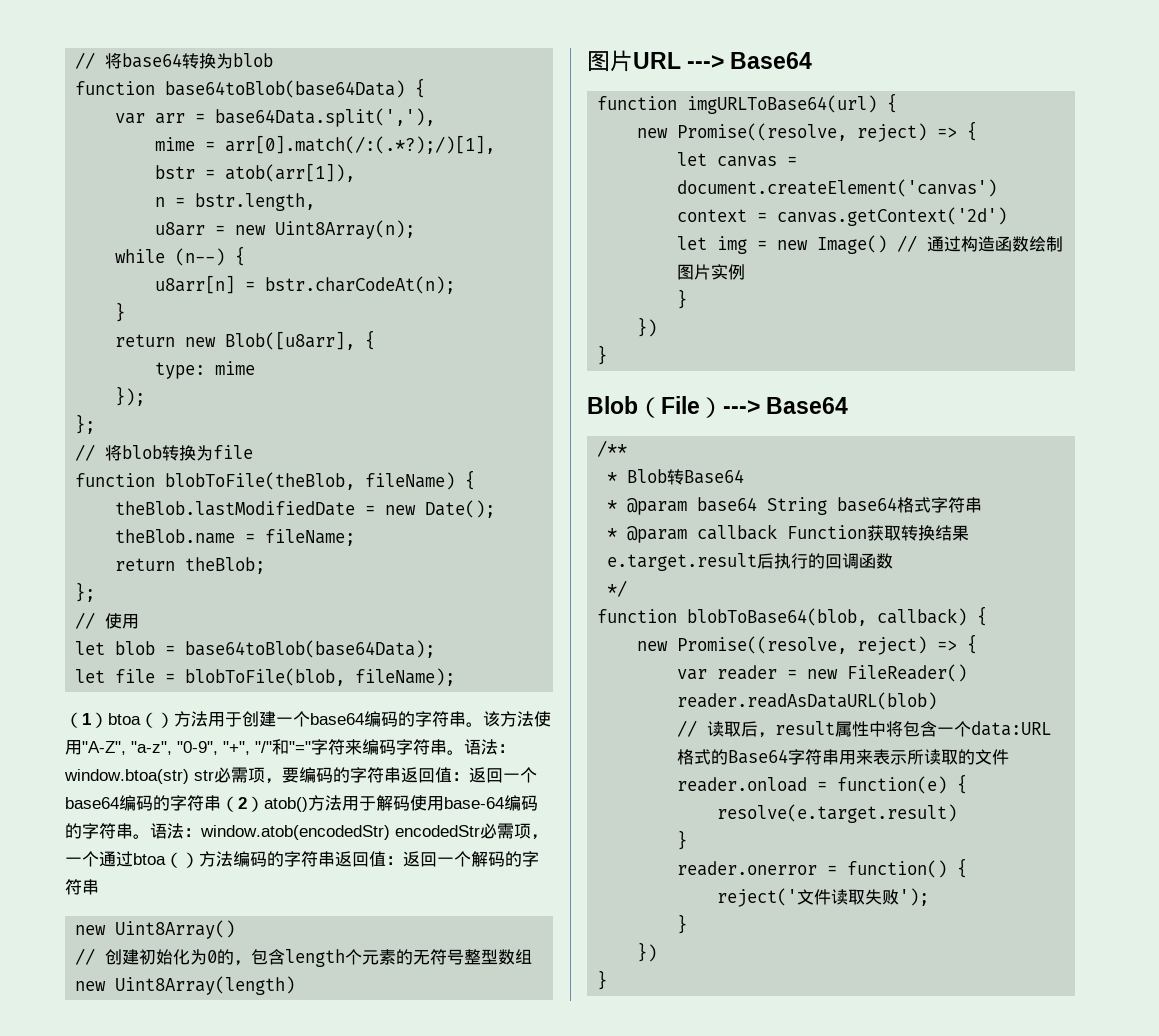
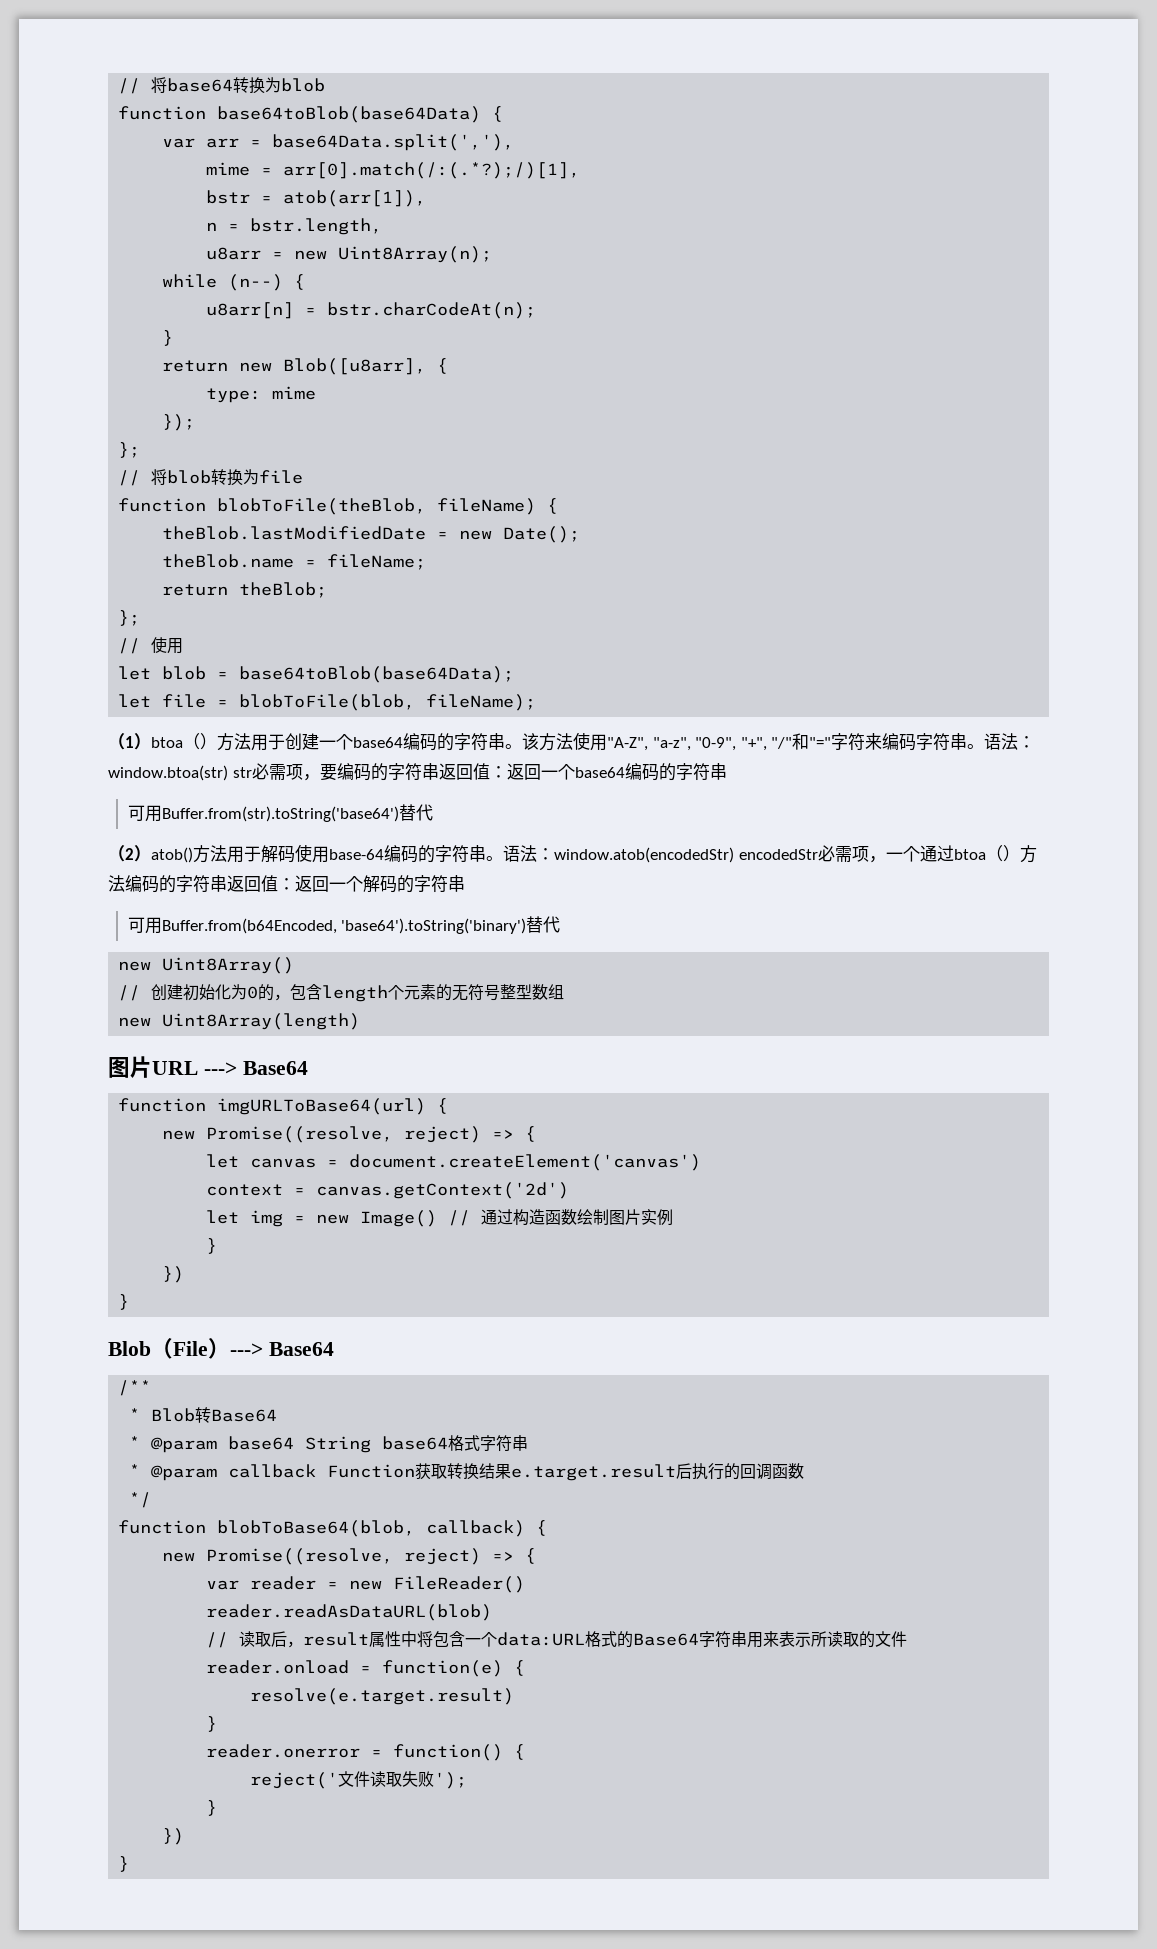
(221, 803) none -> [127,804,433,822] // 可用Buffer.from(str).toString('base64')替代 //
(99, 887) none -> [127,916,561,934] // 可用Buffer.from(b64Encoded, 'base64').toString('binary')替代

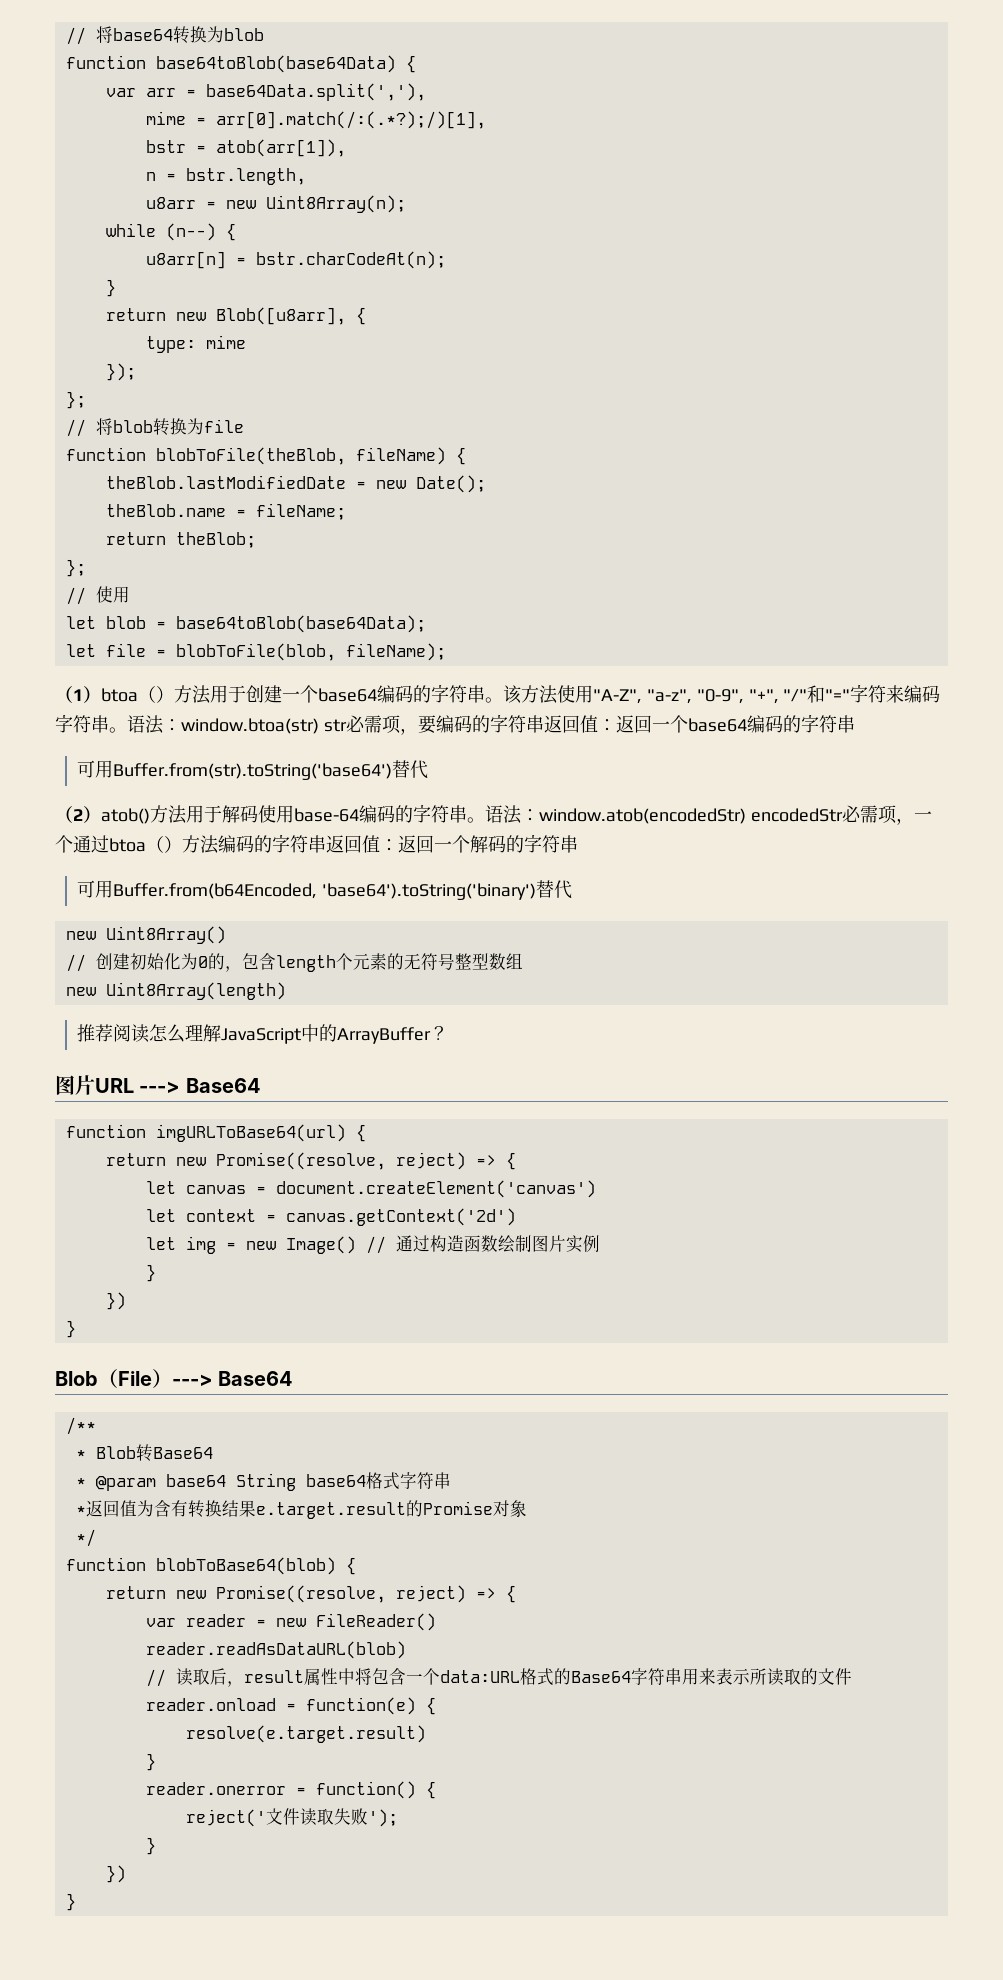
(361, 1021) none -> [77,1024,449,1044] // 推荐阅读怎么理解JavaScript中的ArrayBuffer？
(449, 1106) none -> [105,1153,166,1166] return
(702, 1162) none -> [145,1209,176,1222] let
[151,1463,805,1481] @param callback Function获取转换结果e.target.result后执行的回调函数 -> [85,1500,527,1519] 返回值为含有转换结果e.target.result的Promise对象
[217,1520,548,1537] blobToBase64(blob, callback) { // -> [155,1557,356,1575] [105,1586,166,1599] blobToBase64(blob) { // return

